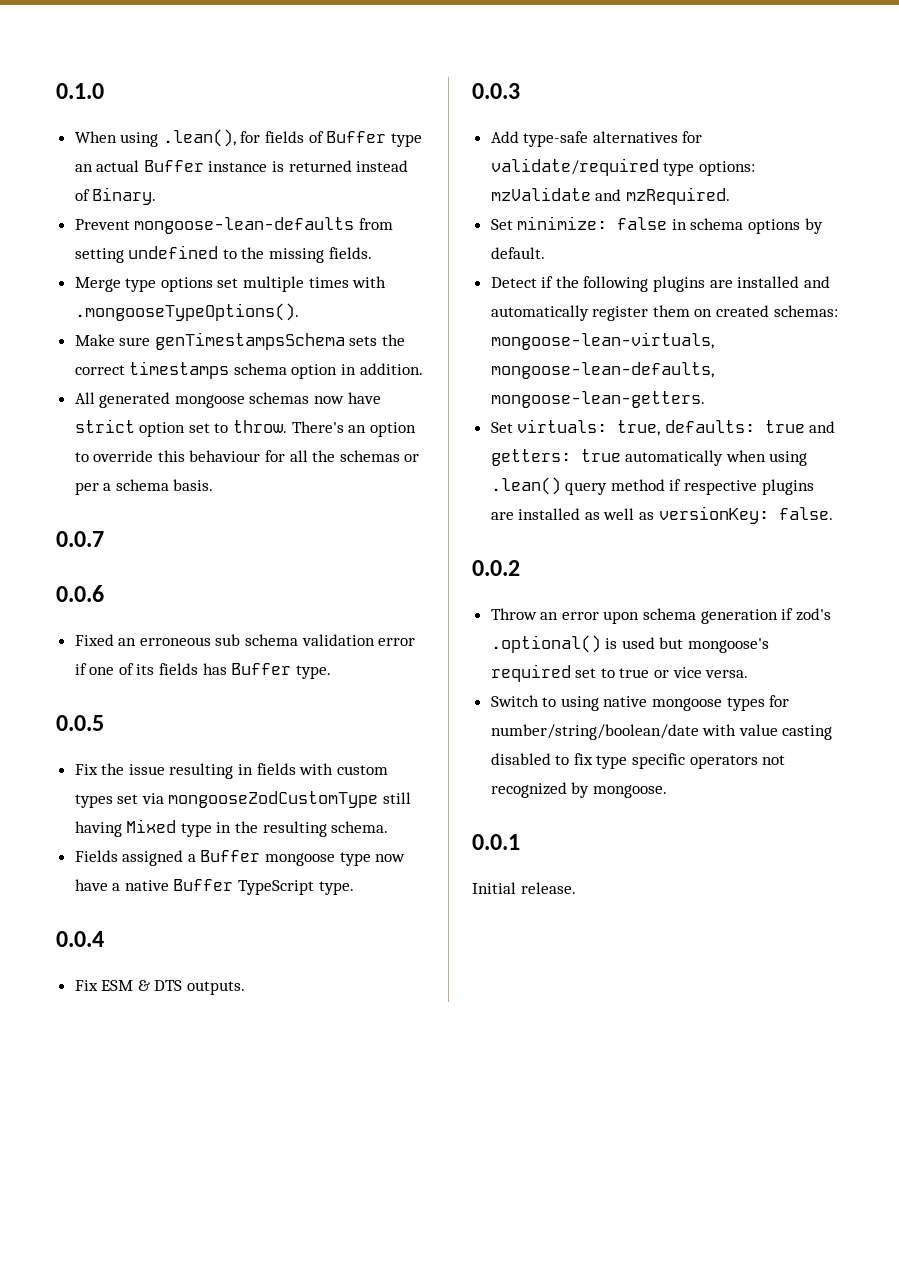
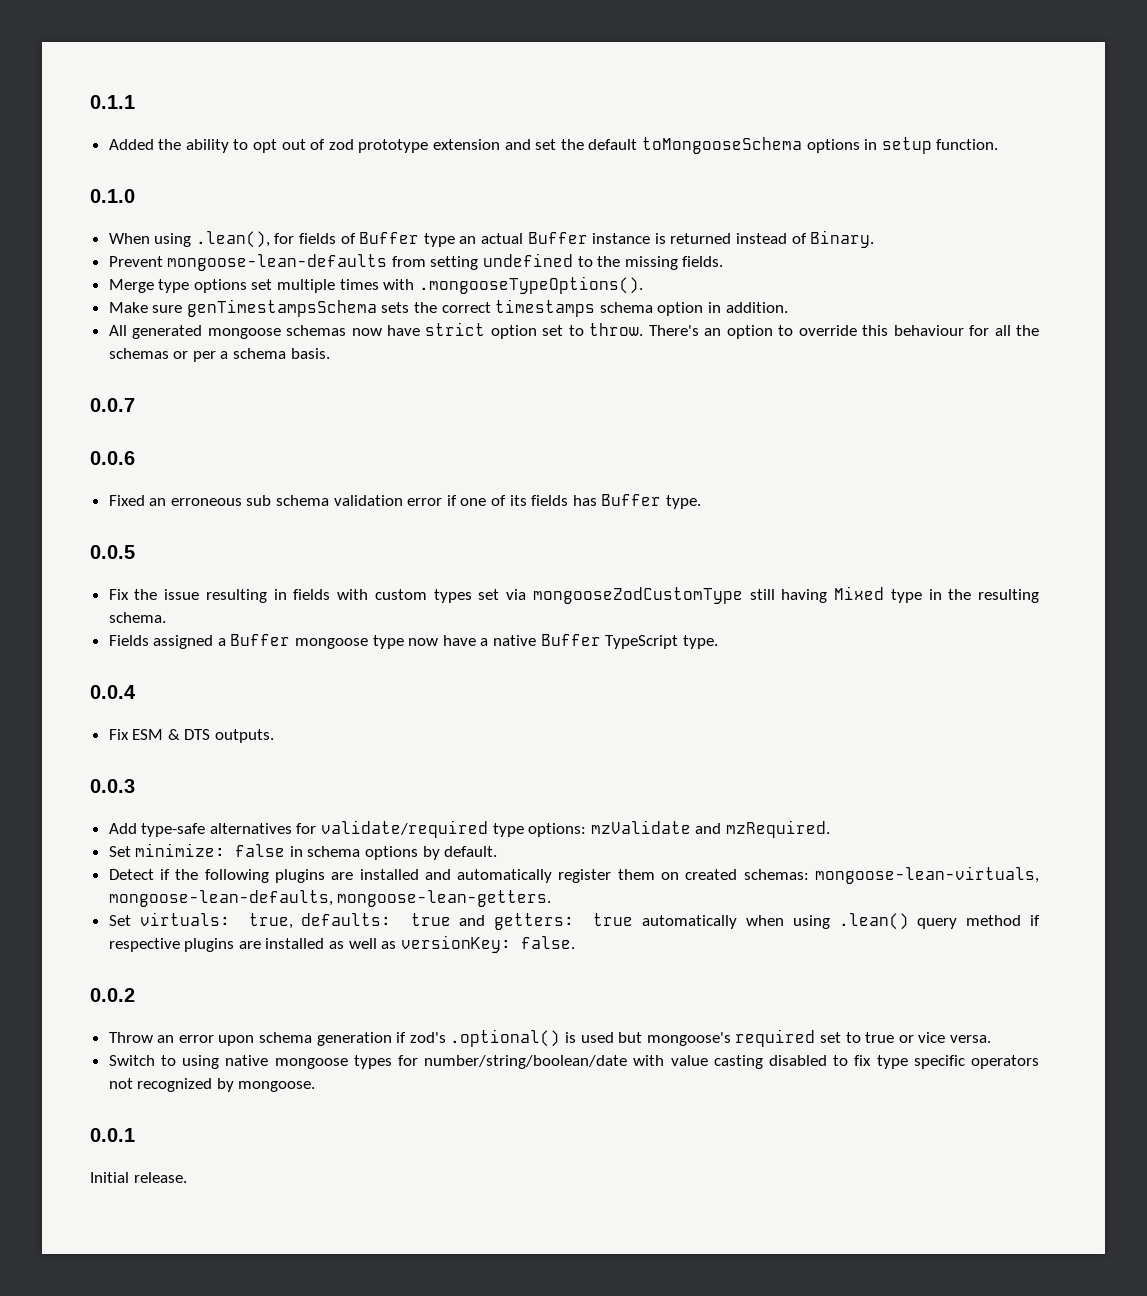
(56, 91) none -> [90,95,135,109] [108,137,999,154] 0.1.1 // Added the ability to opt out of zod prototype extension and set the default toMongooseSchema options in setup function. //

